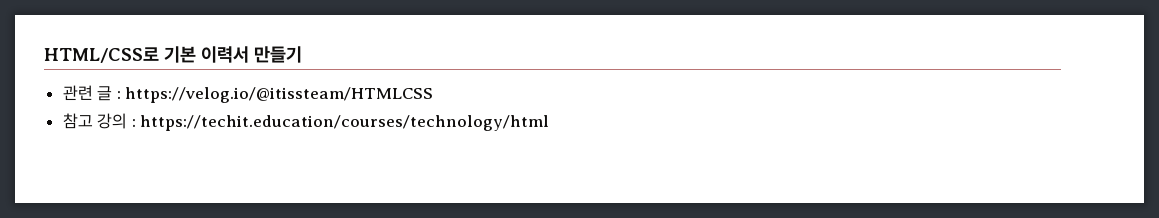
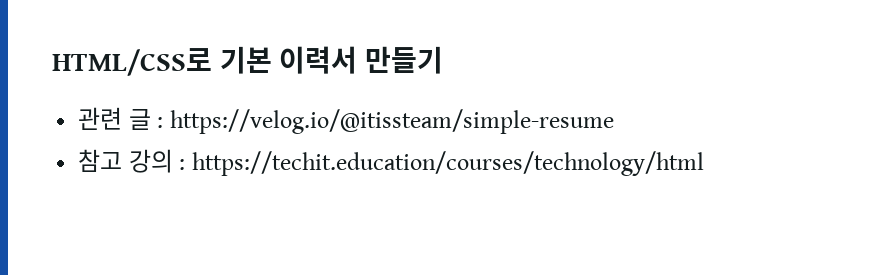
[125,87,434,103] https://velog.io/@itissteam/HTMLCSS -> [169,109,614,134] https://velog.io/@itissteam/simple-resume

